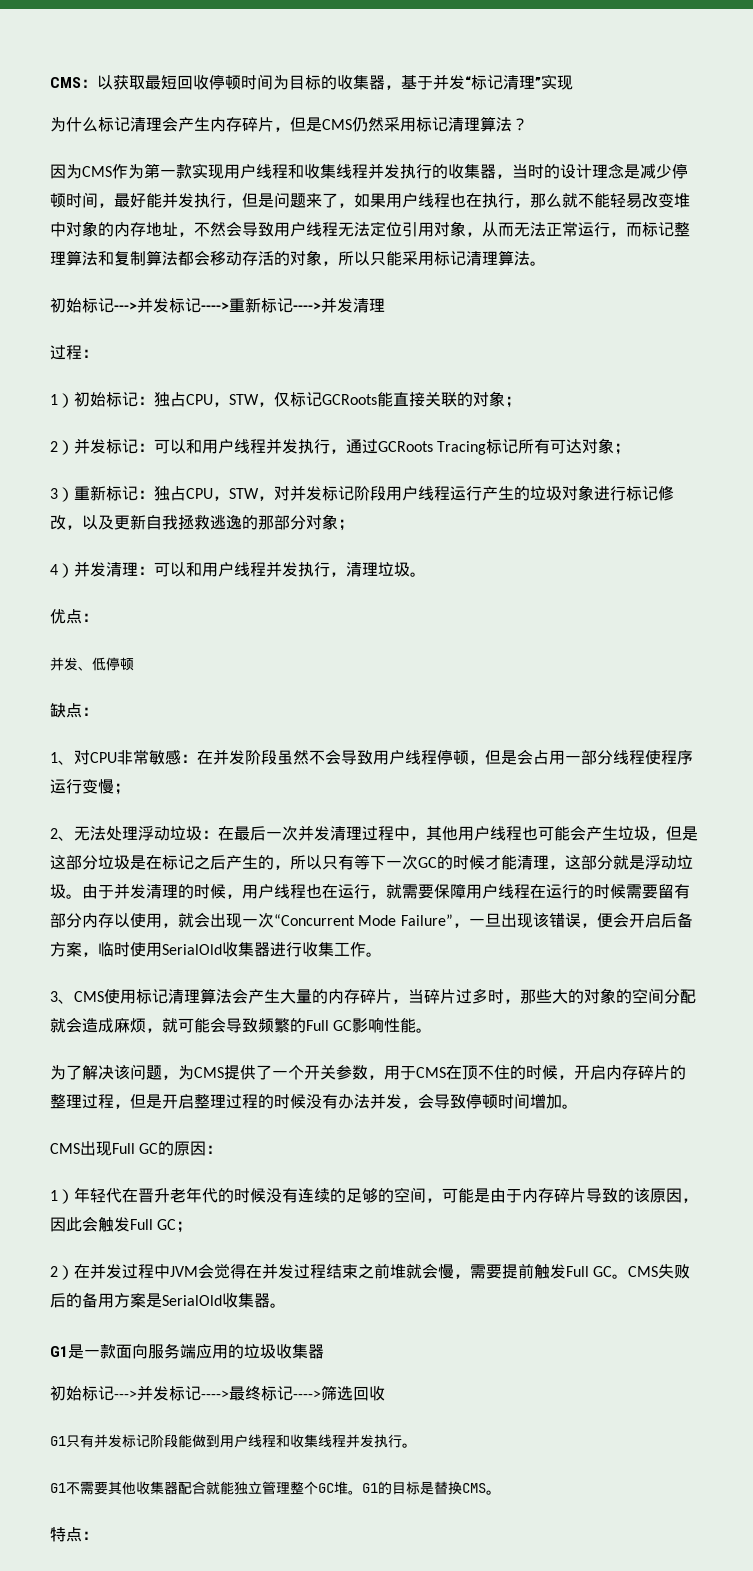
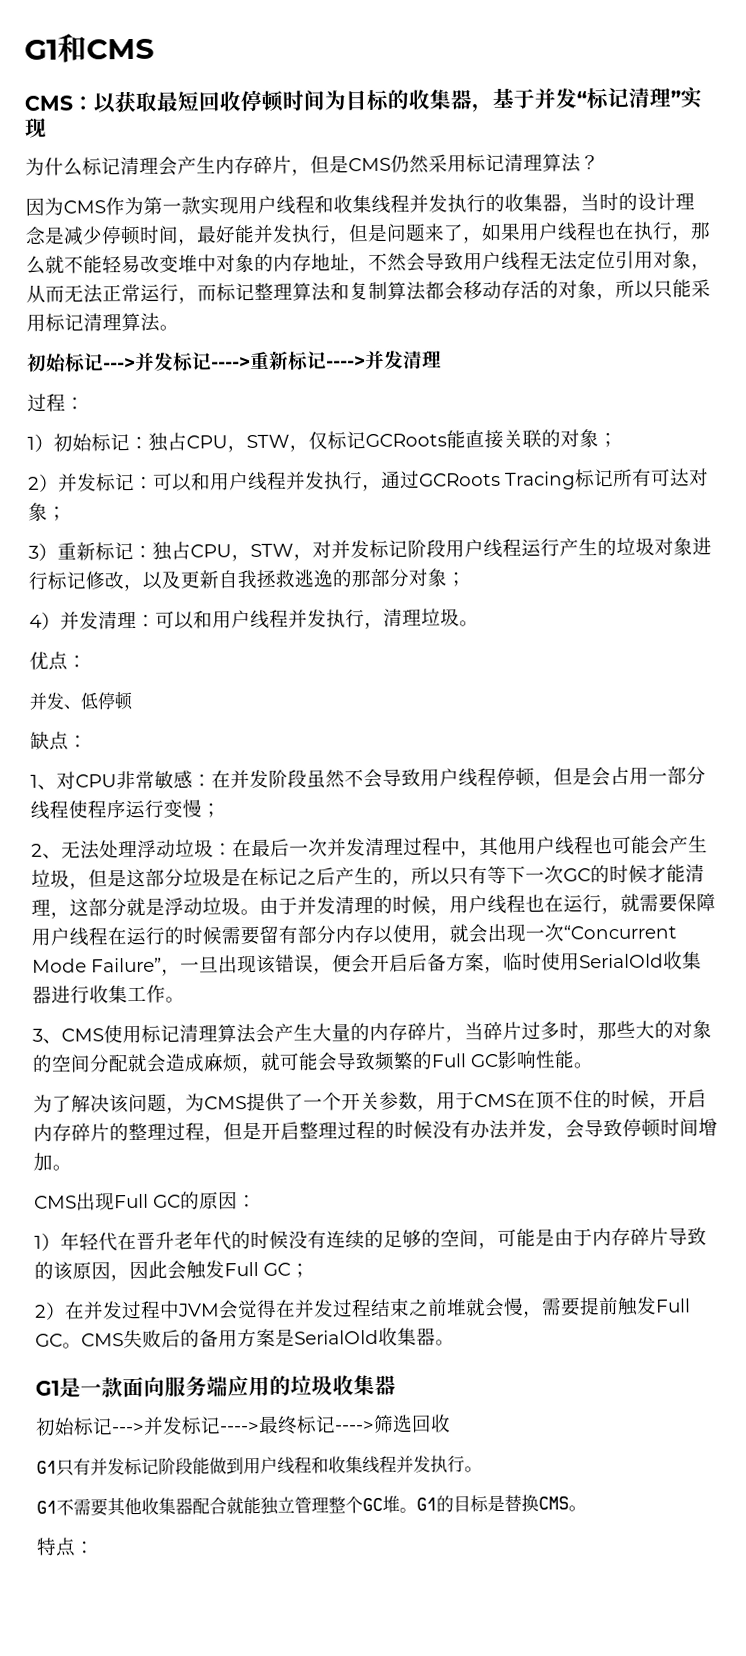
(50, 82) none -> [24,33,155,63] G1和CMS //

